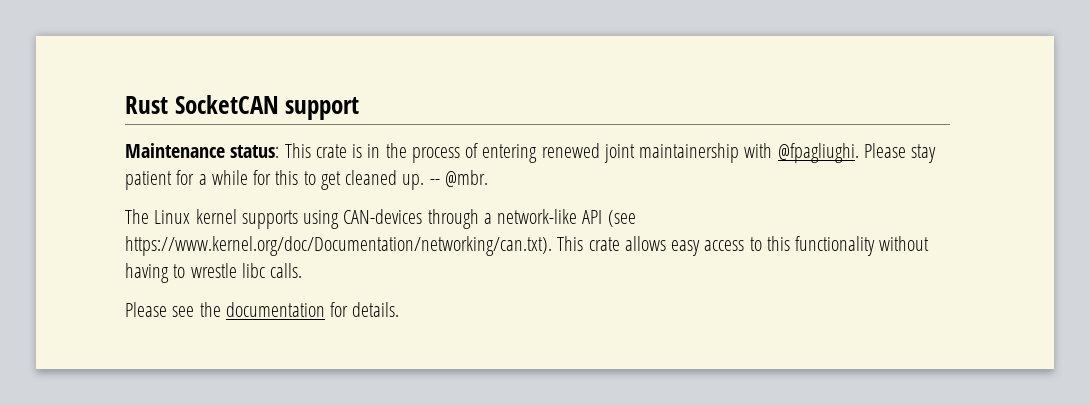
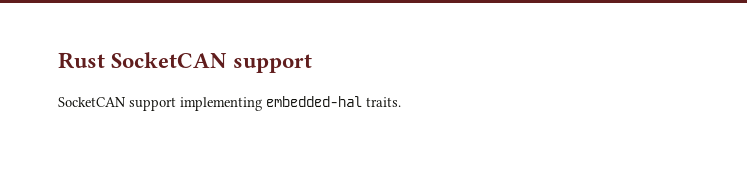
[125,143,937,163] [125,170,488,190] [125,209,636,229] [125,236,930,256] [125,263,303,283] [125,302,400,317] Maintenance status: This crate is in the process of entering renewed joint maintainership with @fpagliughi. Please stay patient for a while for this to get cleaned up. -- @mbr. // The Linux kernel supports using CAN-devices through a network-like API (see https://www.kernel.org/doc/Documentation/networking/can.txt). This crate allows easy access to this functionality without having to wrestle libc calls. // Please see the documentation for details. -> [58,96,401,111] SocketCAN support implementing embedded-hal traits.

